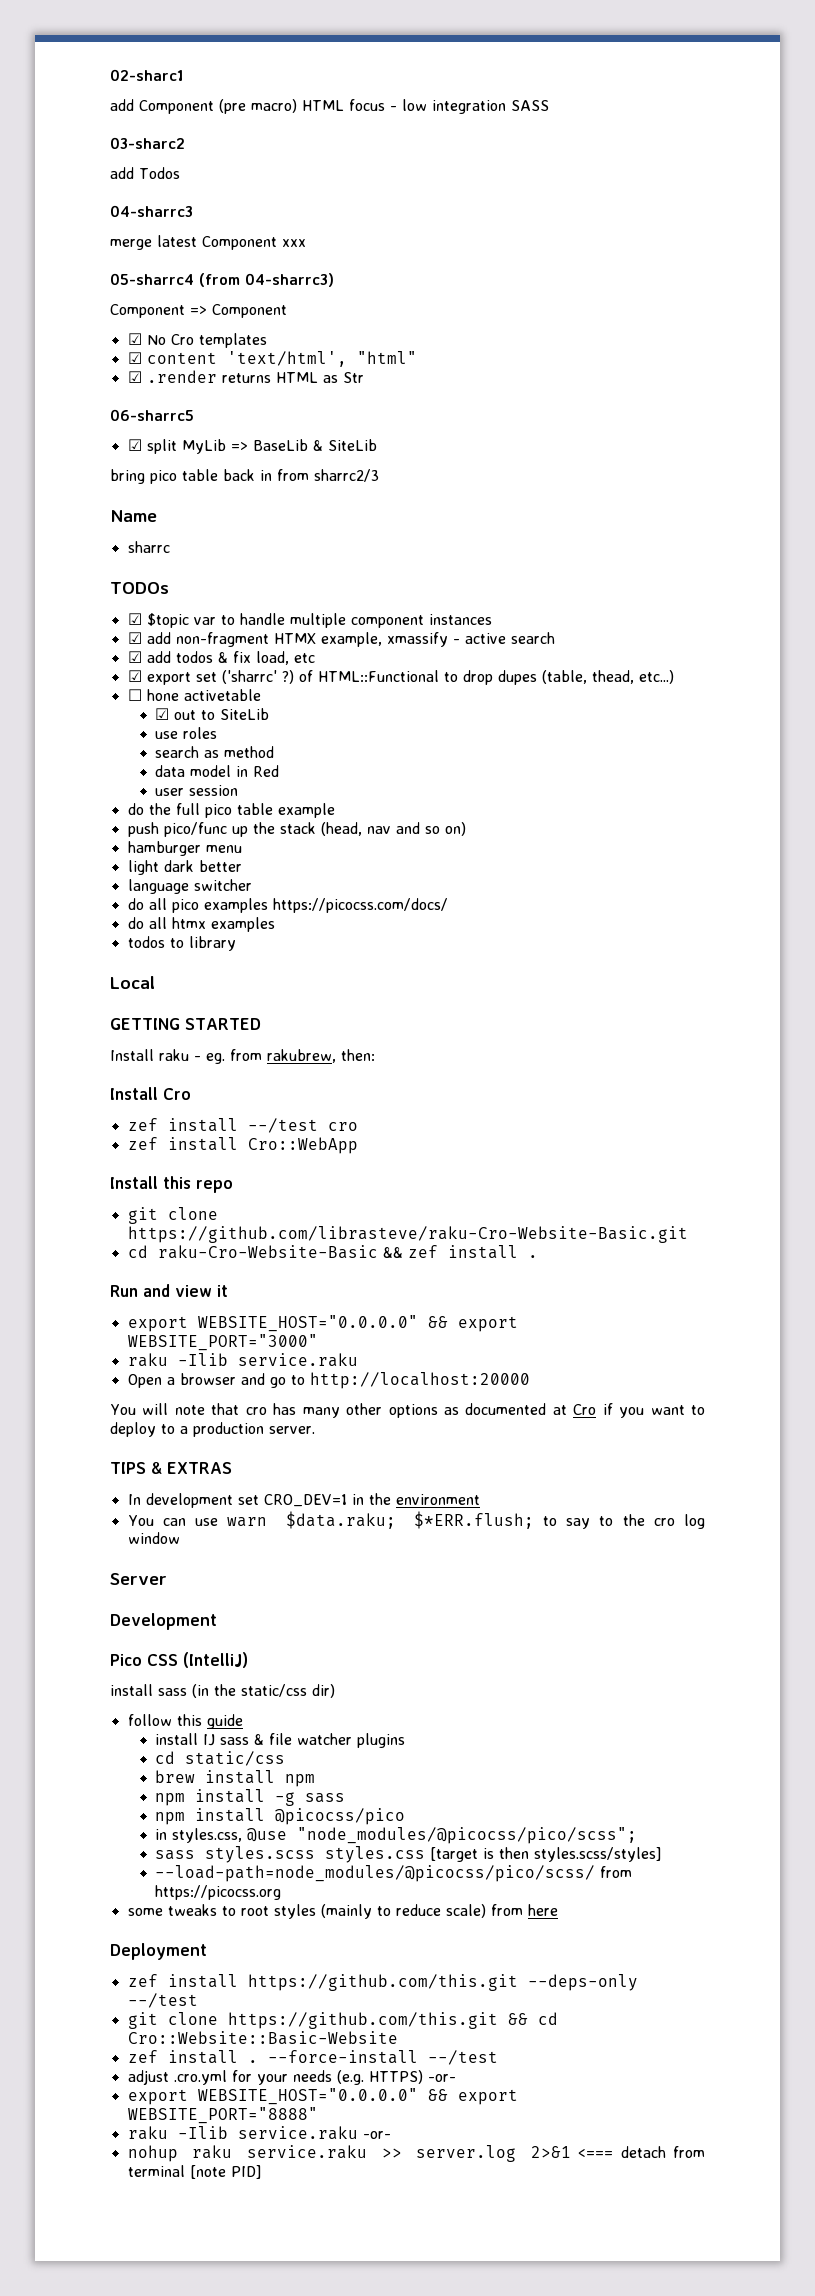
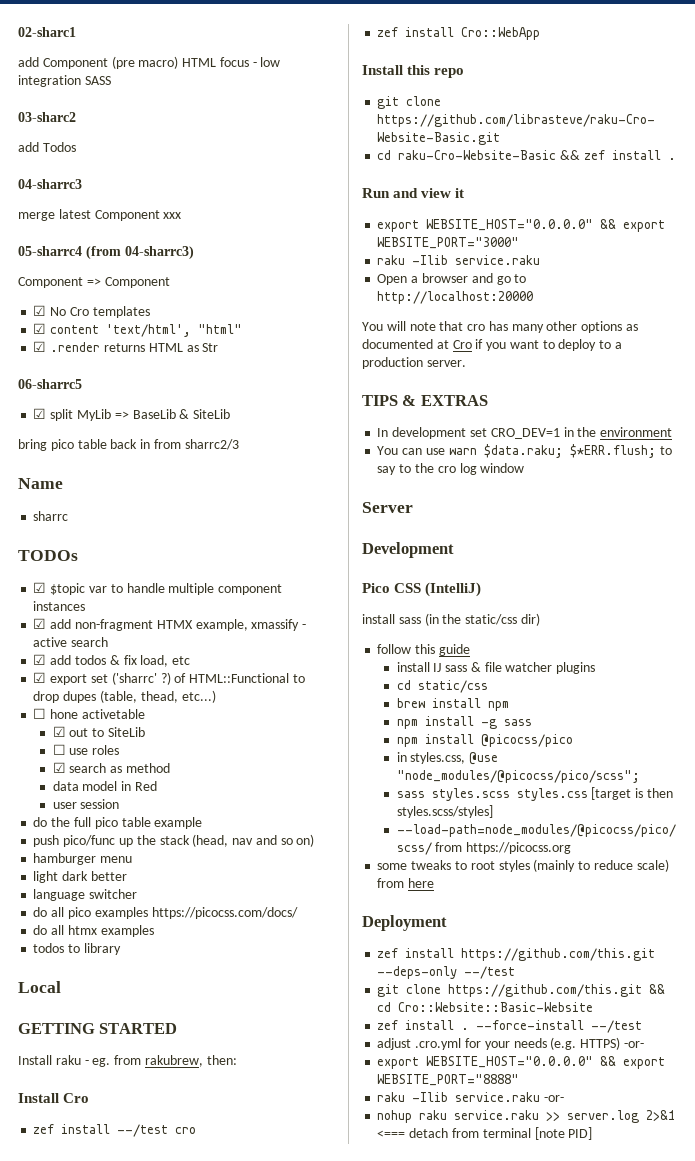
(270, 714) none -> [52,744,66,755] ☐
(218, 733) none -> [52,762,66,773] ☑

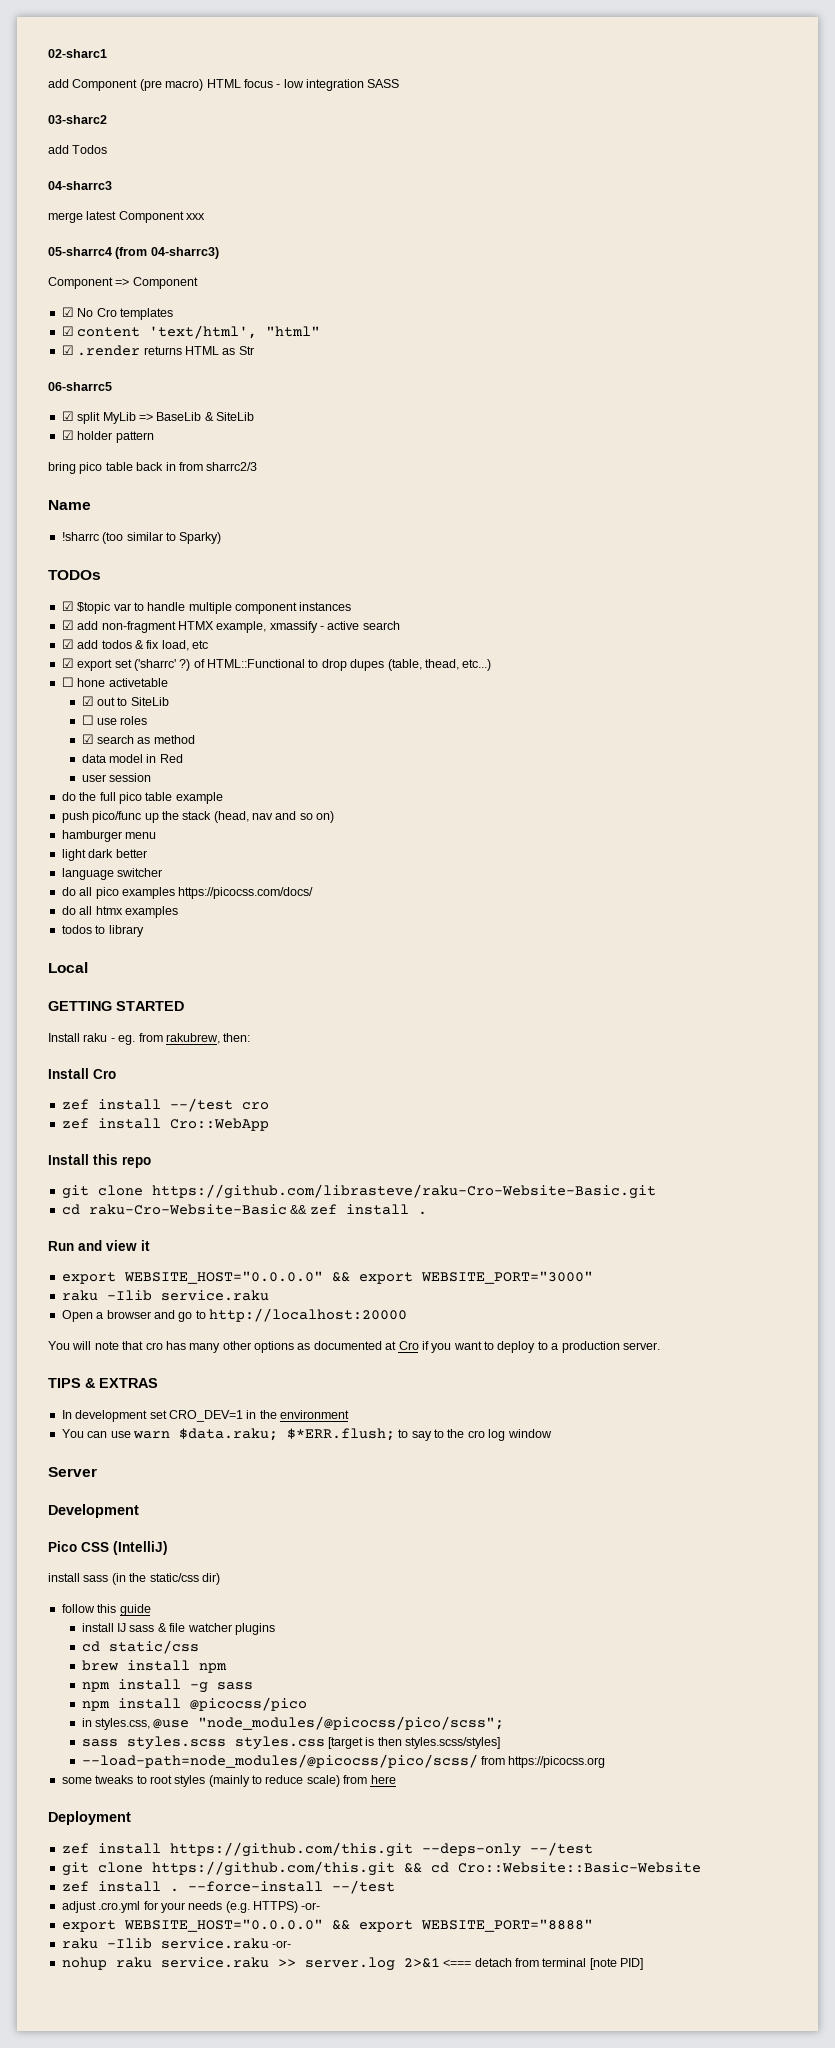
(231, 414) none -> [61,430,154,443] // ☑ holder pattern
[33,511,69,521] sharrc -> [61,532,222,544] !sharrc (too similar to Sparky)

